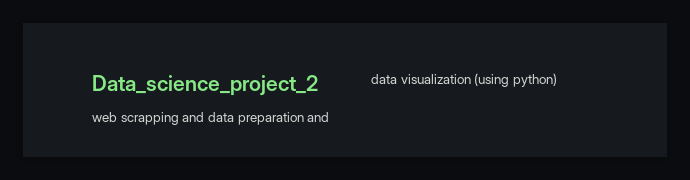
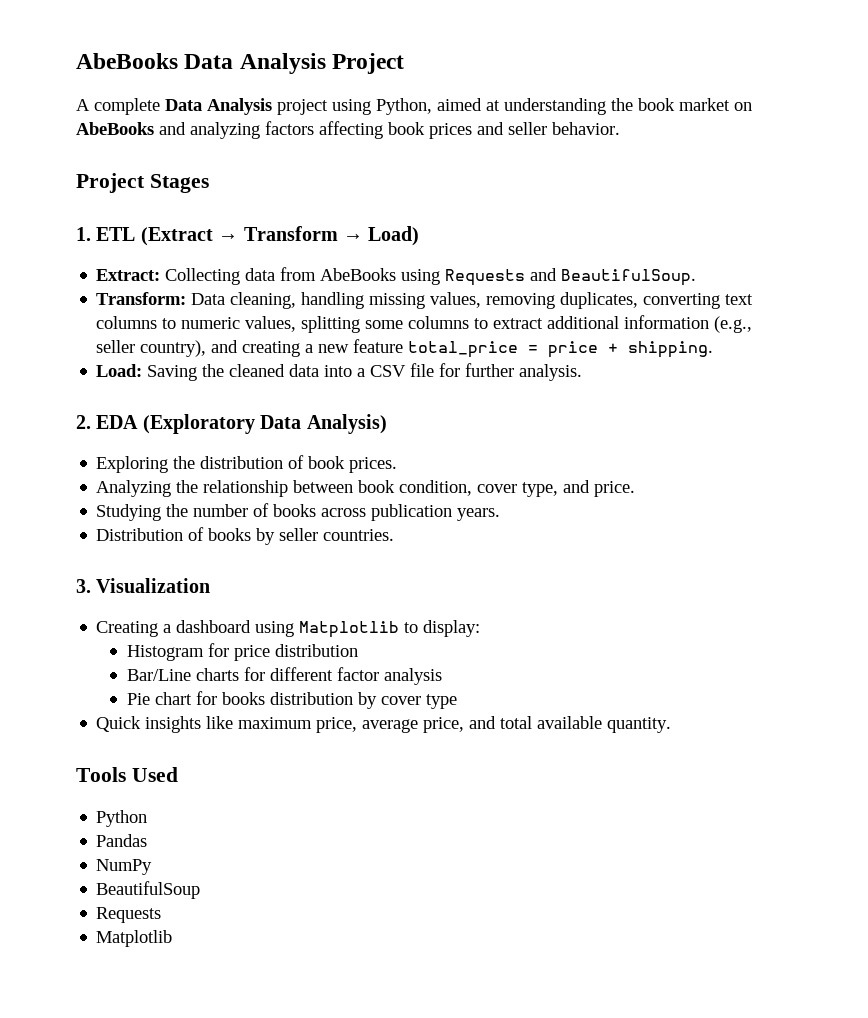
[92,75,318,96] [92,112,330,125] [371,73,557,87] Data_science_project_2 // web scrapping and data preparation and data visualization (using python) -> [76,53,405,74] [76,98,752,115] [76,121,620,139] [76,173,209,193] [76,226,420,246] [96,267,697,286] [96,292,754,309] [96,315,753,333] [96,339,714,358] [96,363,583,381] [76,414,387,434] [96,455,398,473] [96,480,636,497] [96,503,501,521] [96,527,395,545] [76,578,211,593] [96,620,481,638] [126,643,358,661] [126,667,442,685] [126,691,457,709] [96,716,672,733] [76,767,178,782] [96,810,148,827] [96,834,148,847] [96,859,153,875] [96,881,201,899] [96,907,162,923] [96,930,173,947] AbeBooks Data Analysis Project // A complete Data Analysis project using Python, aimed at understanding the book market on AbeBooks and analyzing factors affecting book prices and seller behavior. // Project Stages // 1. ETL (Extract → Transform → Load) // Extract: Collecting data from AbeBooks using Requests and BeautifulSoup. // Transform: Data cleaning, handling missing values, removing duplicates, converting text columns to numeric values, splitting some columns to extract additional information (e.g., seller country), and creating a new feature total_price = price + shipping. // Load: Saving the cleaned data into a CSV file for further analysis. // 2. EDA (Exploratory Data Analysis) // Exploring the distribution of book prices. // Analyzing the relationship between book condition, cover type, and price. // Studying the number of books across publication years. // Distribution of books by seller countries. // 3. Visualization // Creating a dashboard using Matplotlib to display: // Histogram for price distribution // Bar/Line charts for different factor analysis // Pie chart for books distribution by cover type // Quick insights like maximum price, average price, and total available quantity. // Tools Used // Python // Pandas // NumPy // BeautifulSoup // Requests // Matplotlib

